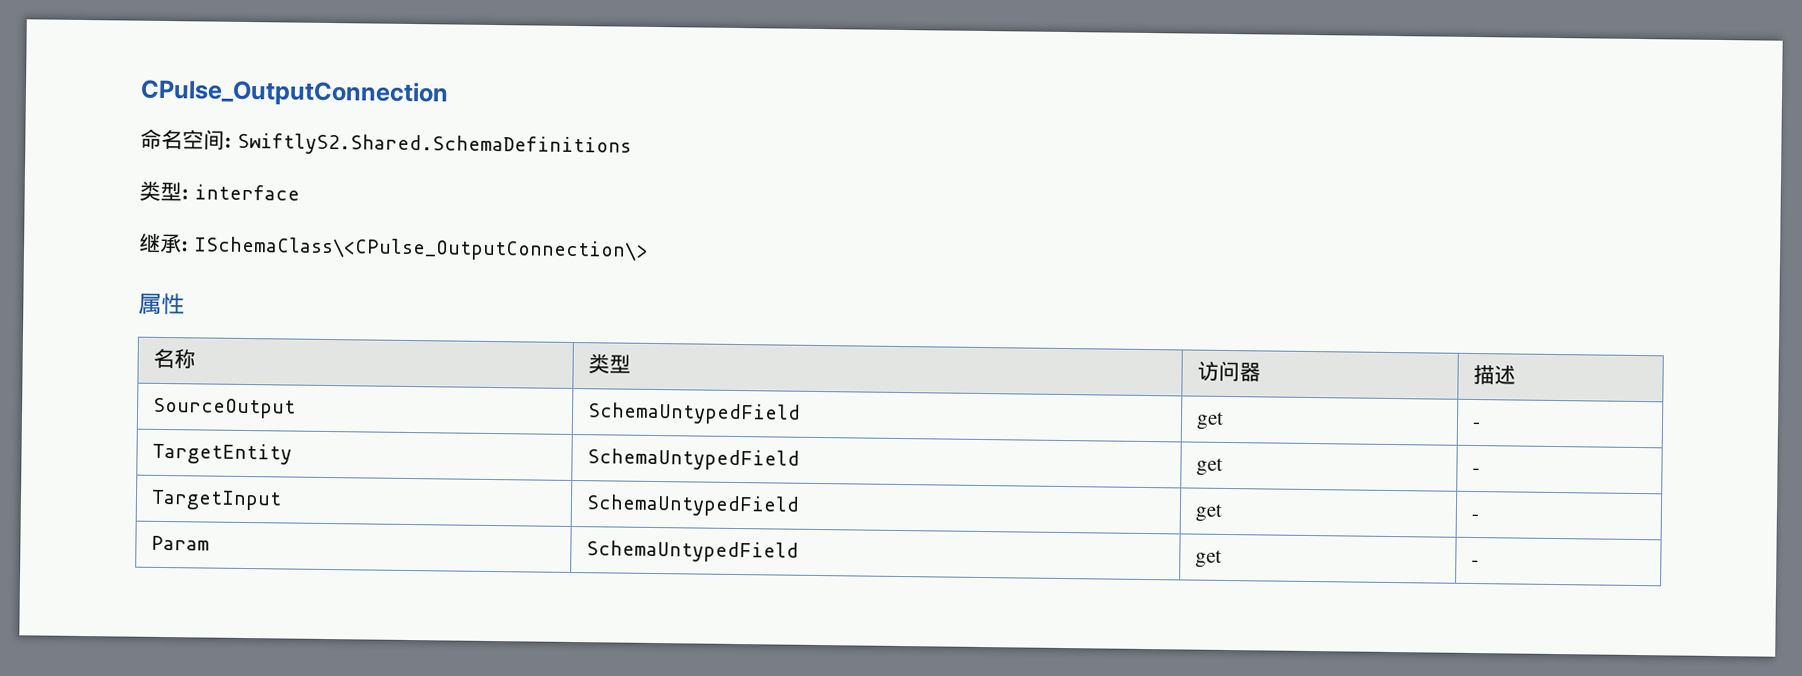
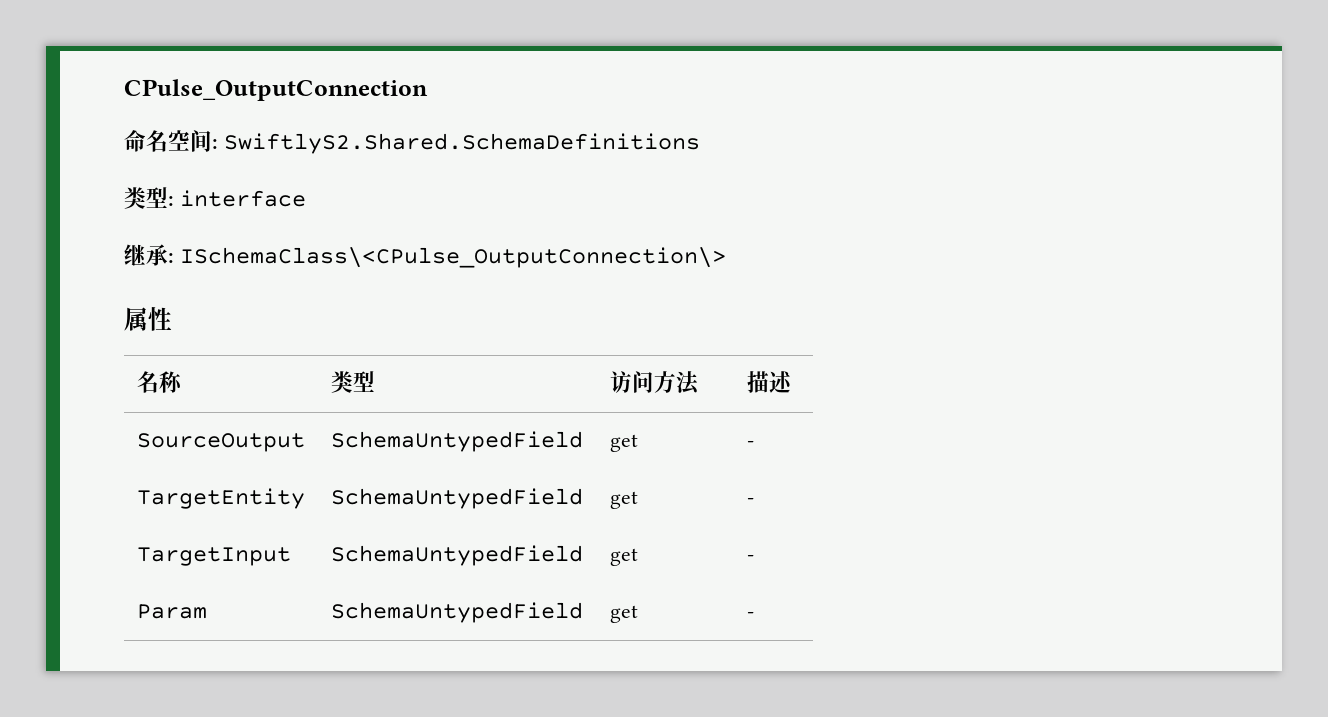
[1239,362,1262,382] 器 -> [653,371,700,395] 方法

